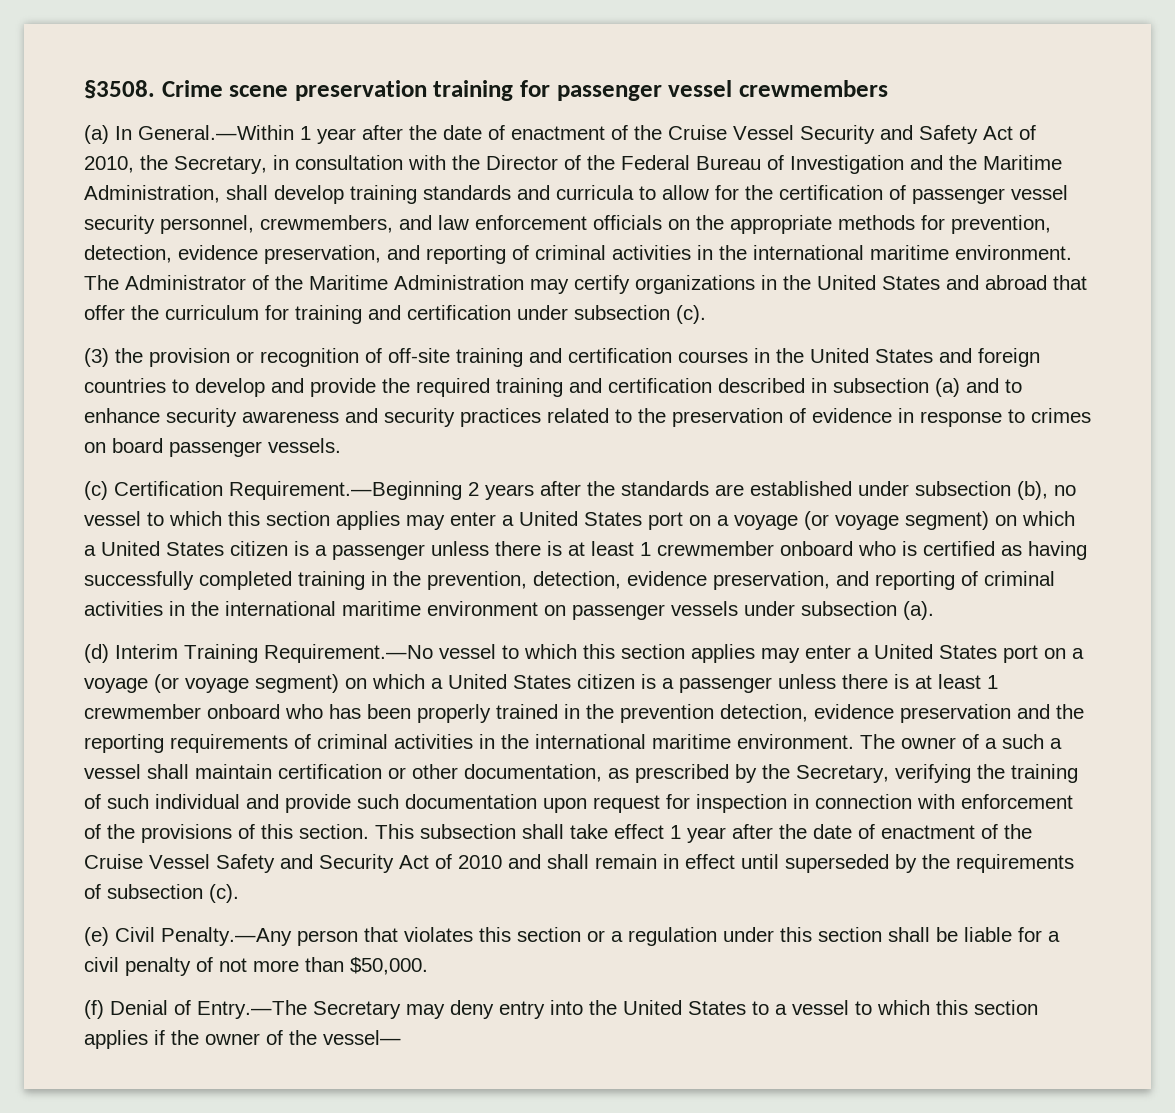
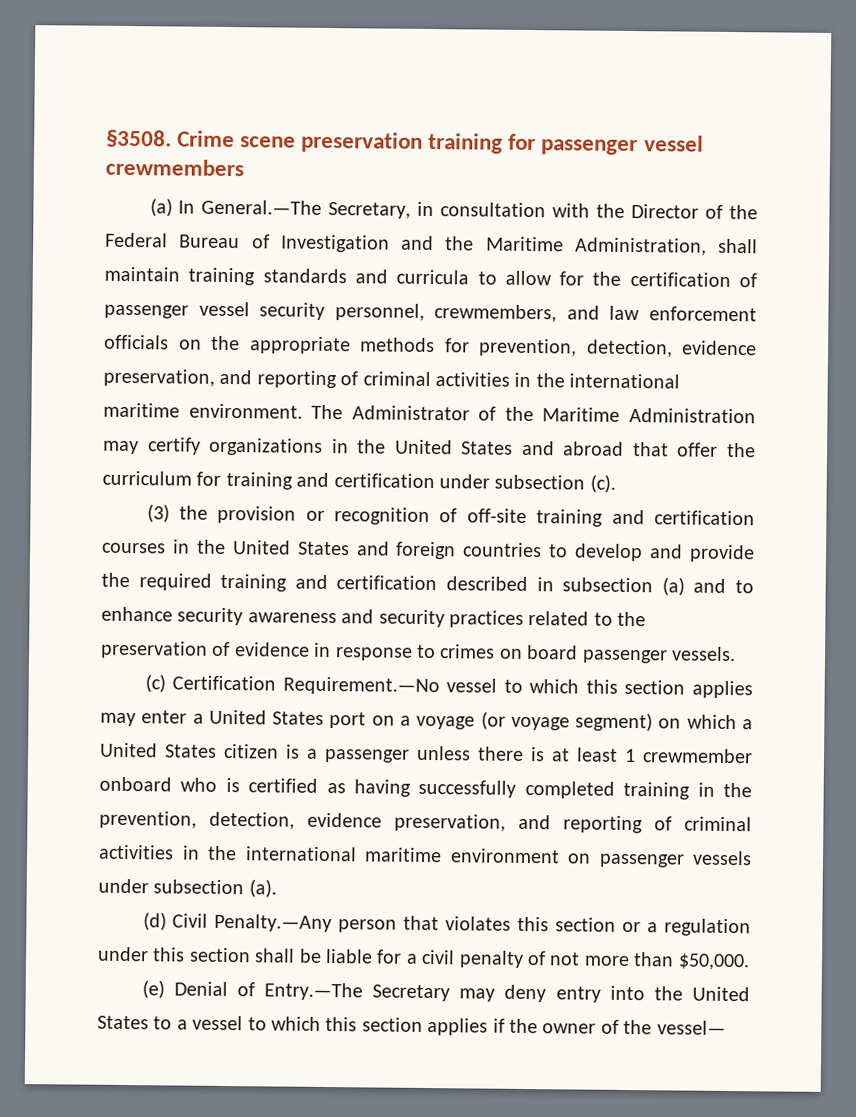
[138,125,1036,144] [84,155,168,173] General.—Within 1 year after the date of enactment of the Cruise Vessel Security and Safety Act of 2010, the -> [201,199,323,215] General.—The
[274,185,344,204] develop -> [104,266,180,282] maintain
[229,481,1076,500] Requirement.—Beginning 2 years after the standards are established under subsection (b), no -> [282,676,440,696] Requirement.—No
[115,644,1084,663] [84,674,998,693] [84,704,1084,723] [84,734,1062,753] [84,764,1078,783] [84,794,1073,813] [84,824,1032,843] [84,854,1074,873] [84,884,239,903] [84,927,109,946] Interim Training Requirement.—No vessel to which this section applies may enter a United States port on a voyage (or voyage segment) on which a United States citizen is a passenger unless there is at least 1 crewmember onboard who has been properly trained in the prevention detection, evidence preservation and the reporting requirements of criminal activities in the international maritime environment. The owner of a such a vessel shall maintain certification or other documentation, as prescribed by the Secretary, verifying the training of such individual and provide such documentation upon request for inspection in connection with enforcement of the provisions of this section. This subsection shall take effect 1 year after the date of enactment of the Cruise Vessel Safety and Security Act of 2010 and shall remain in effect until superseded by the requirements of subsection (c). // (e) -> (167, 921) none
[84,1000,104,1019] (f) -> [141,980,165,999] (e)

